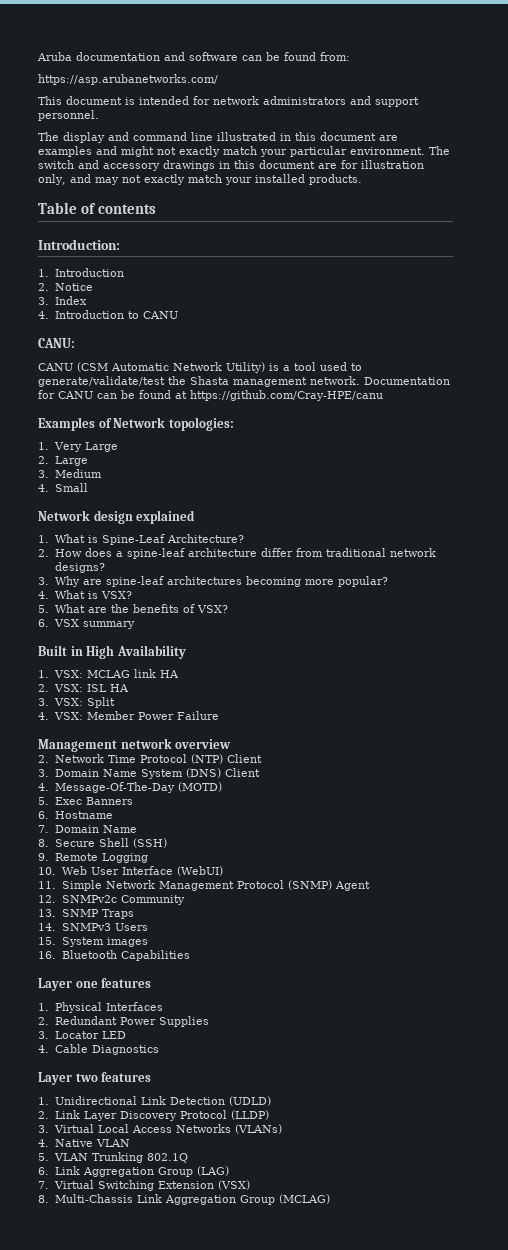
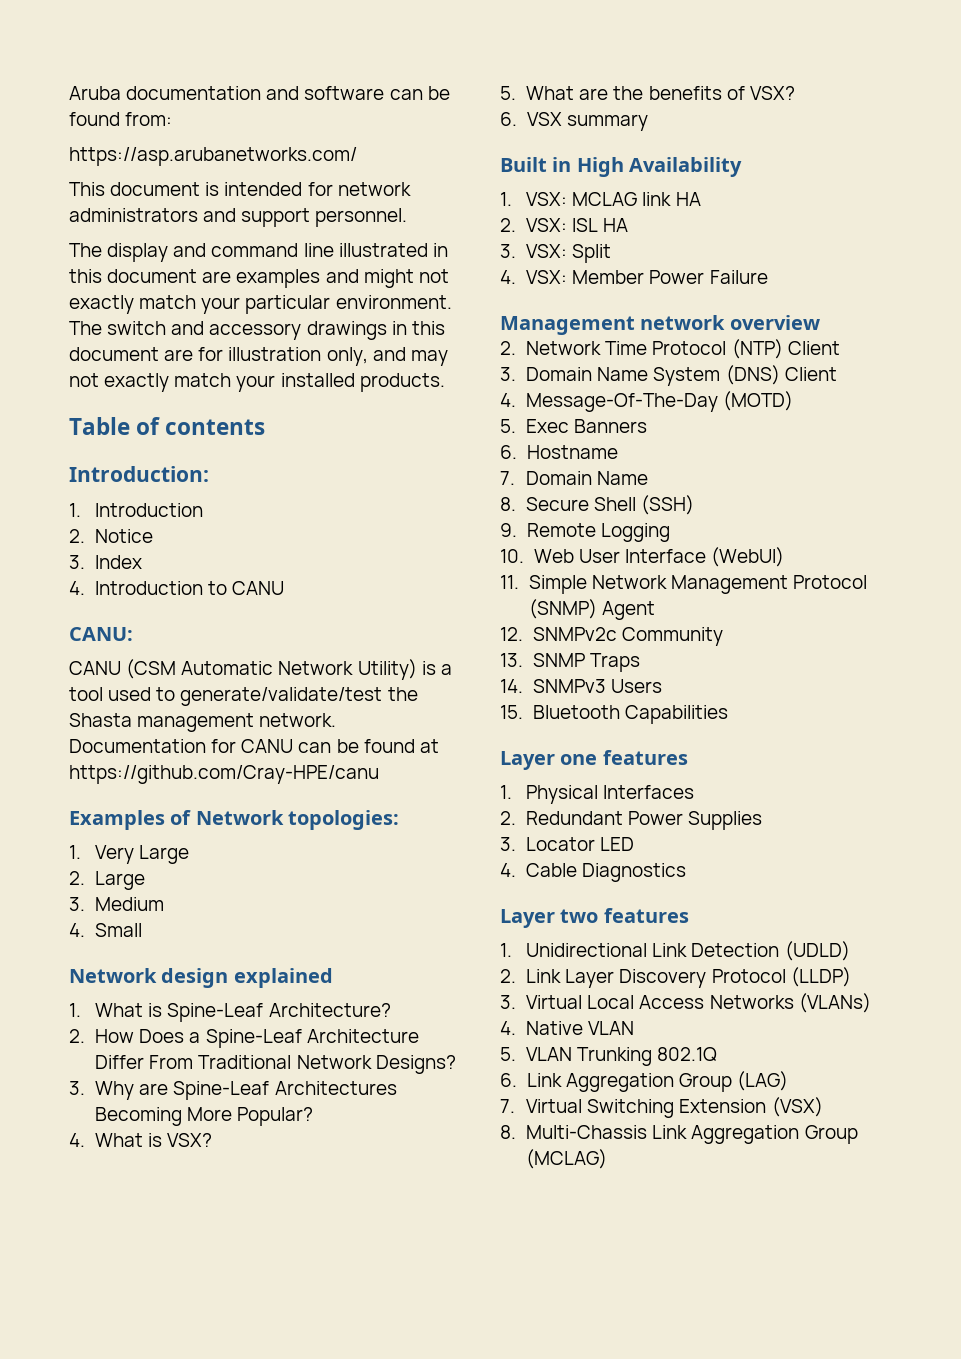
[84,548,436,559] [54,562,105,573] [38,576,388,587] does a spine-leaf architecture differ from traditional network designs? // 3. Why are spine-leaf architectures becoming more popular? -> [139,1029,419,1048] [95,1055,456,1074] [69,1081,397,1100] [95,1107,314,1126] Does a Spine-Leaf Architecture Differ From Traditional Network Designs? // 3. Why are Spine-Leaf Architectures Becoming More Popular?
[61,937,148,947] [38,951,56,959] System images // 16. -> (523, 712) none

